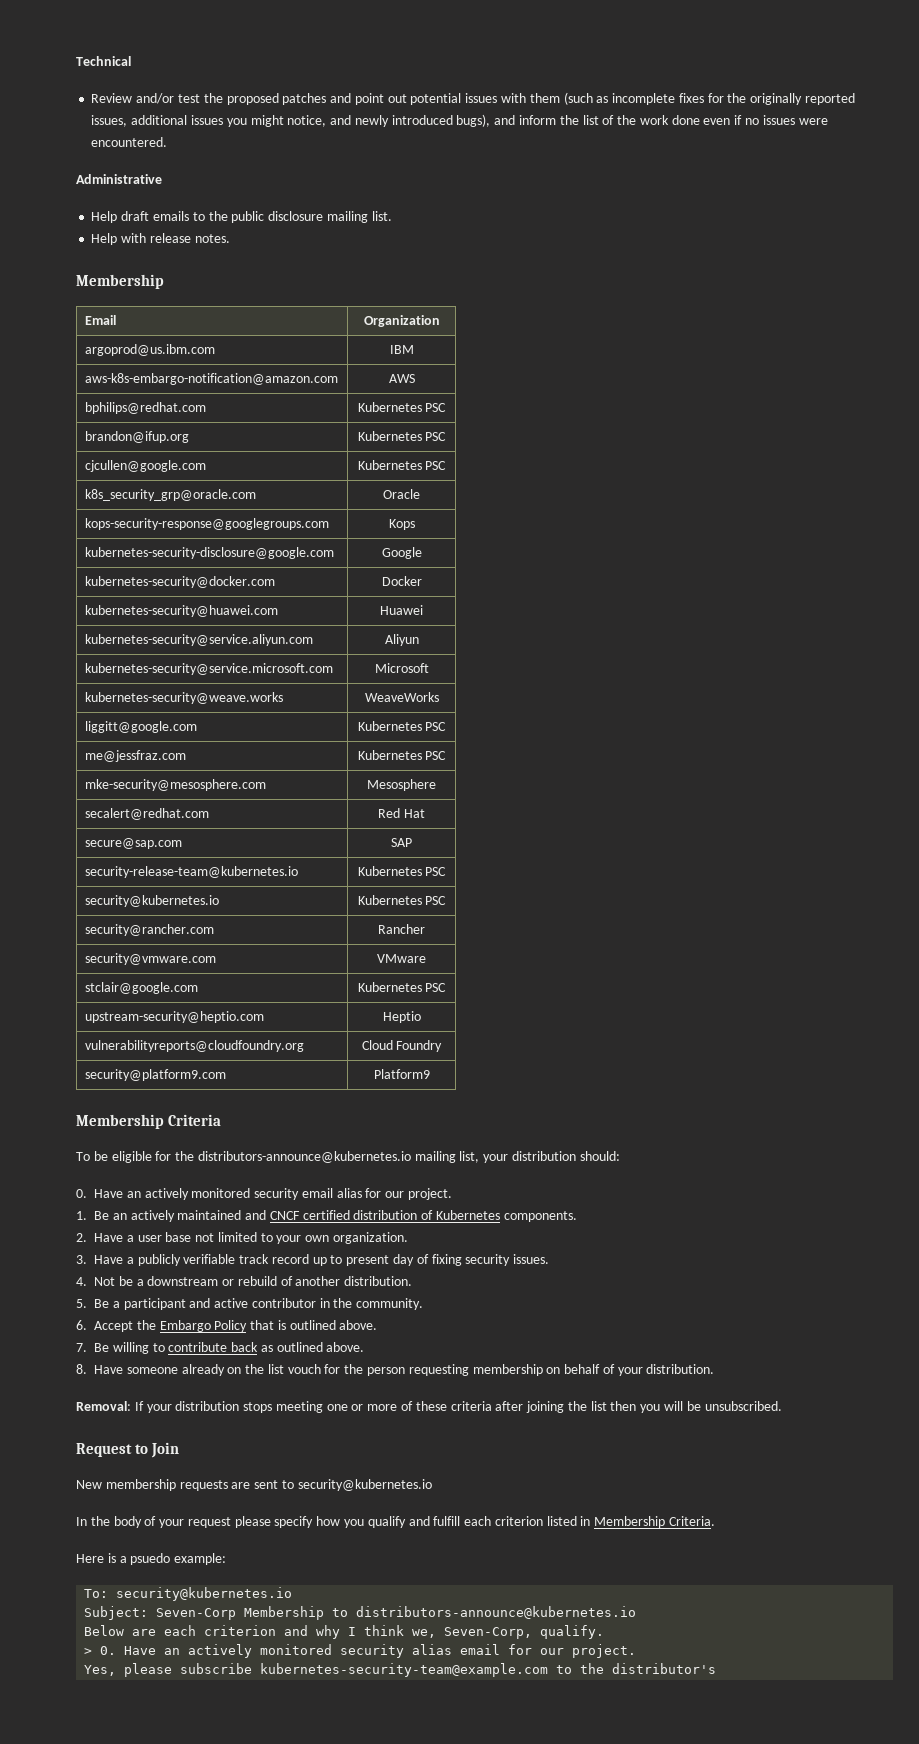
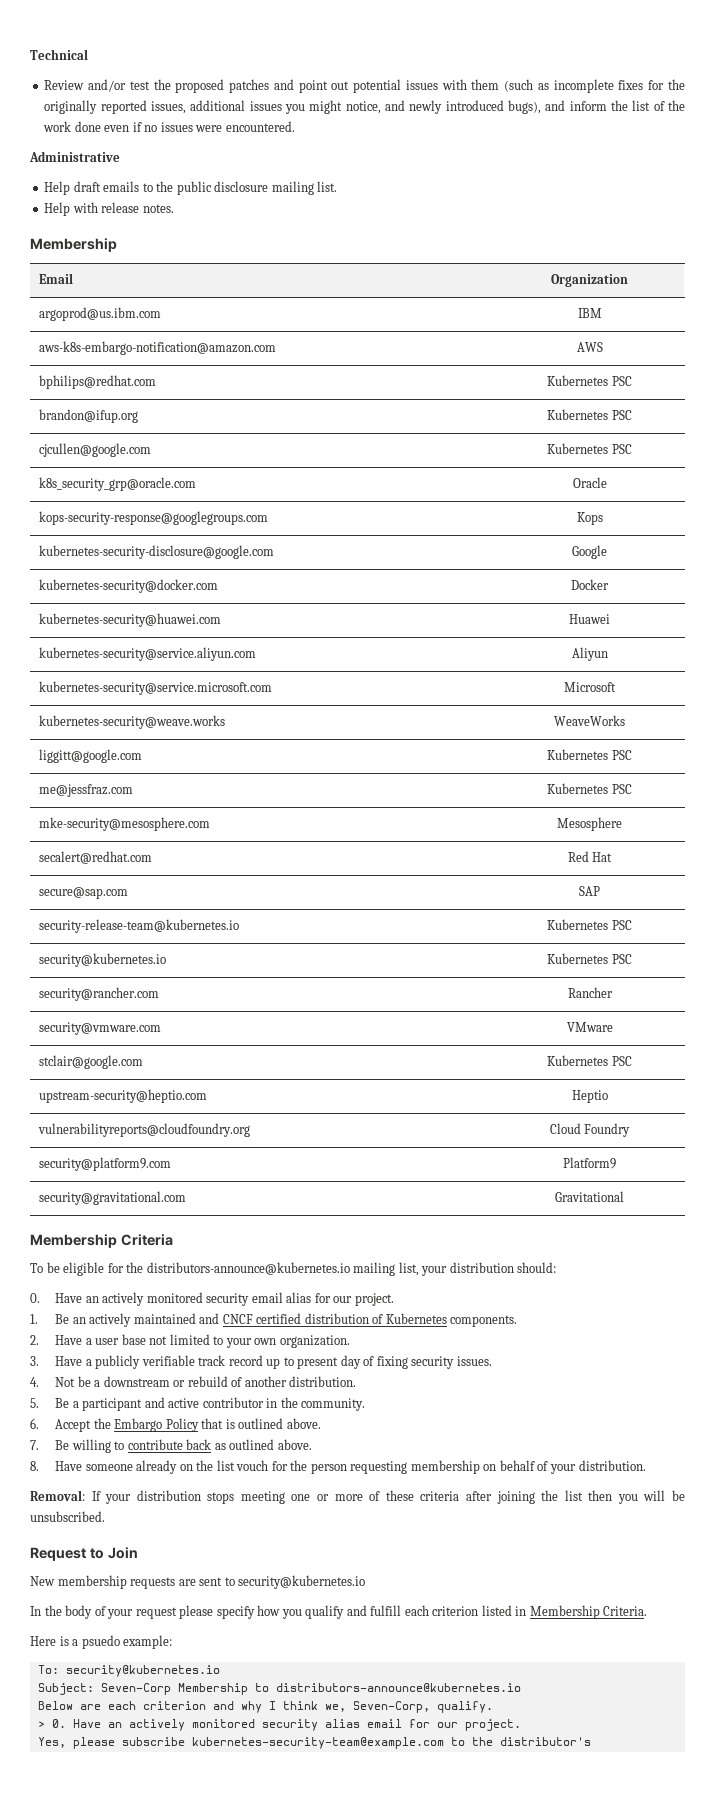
(430, 1074) none -> [39,1191,187,1205] [555,1191,624,1202] // security@gravitational.com | Gravitational

